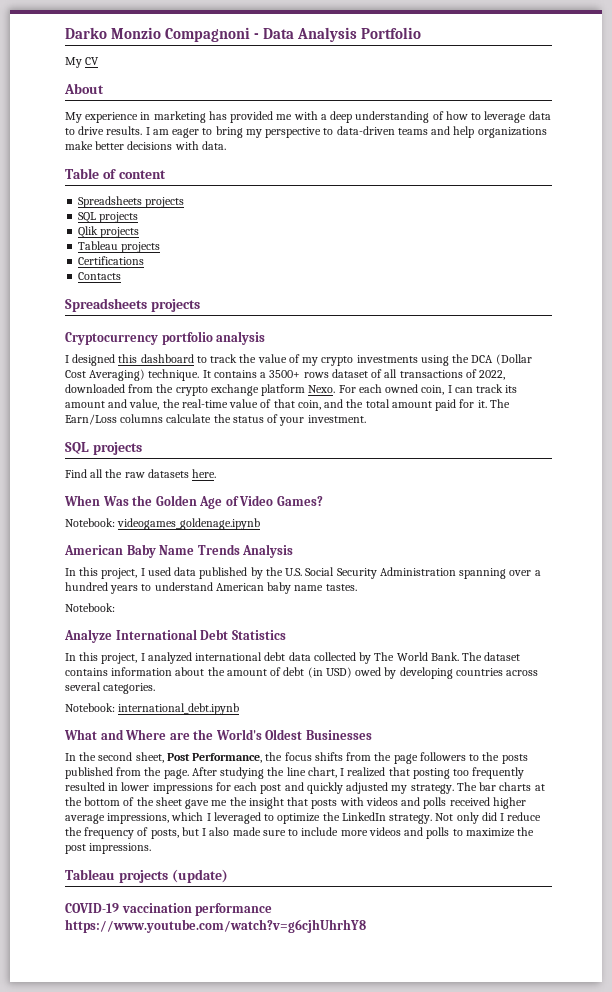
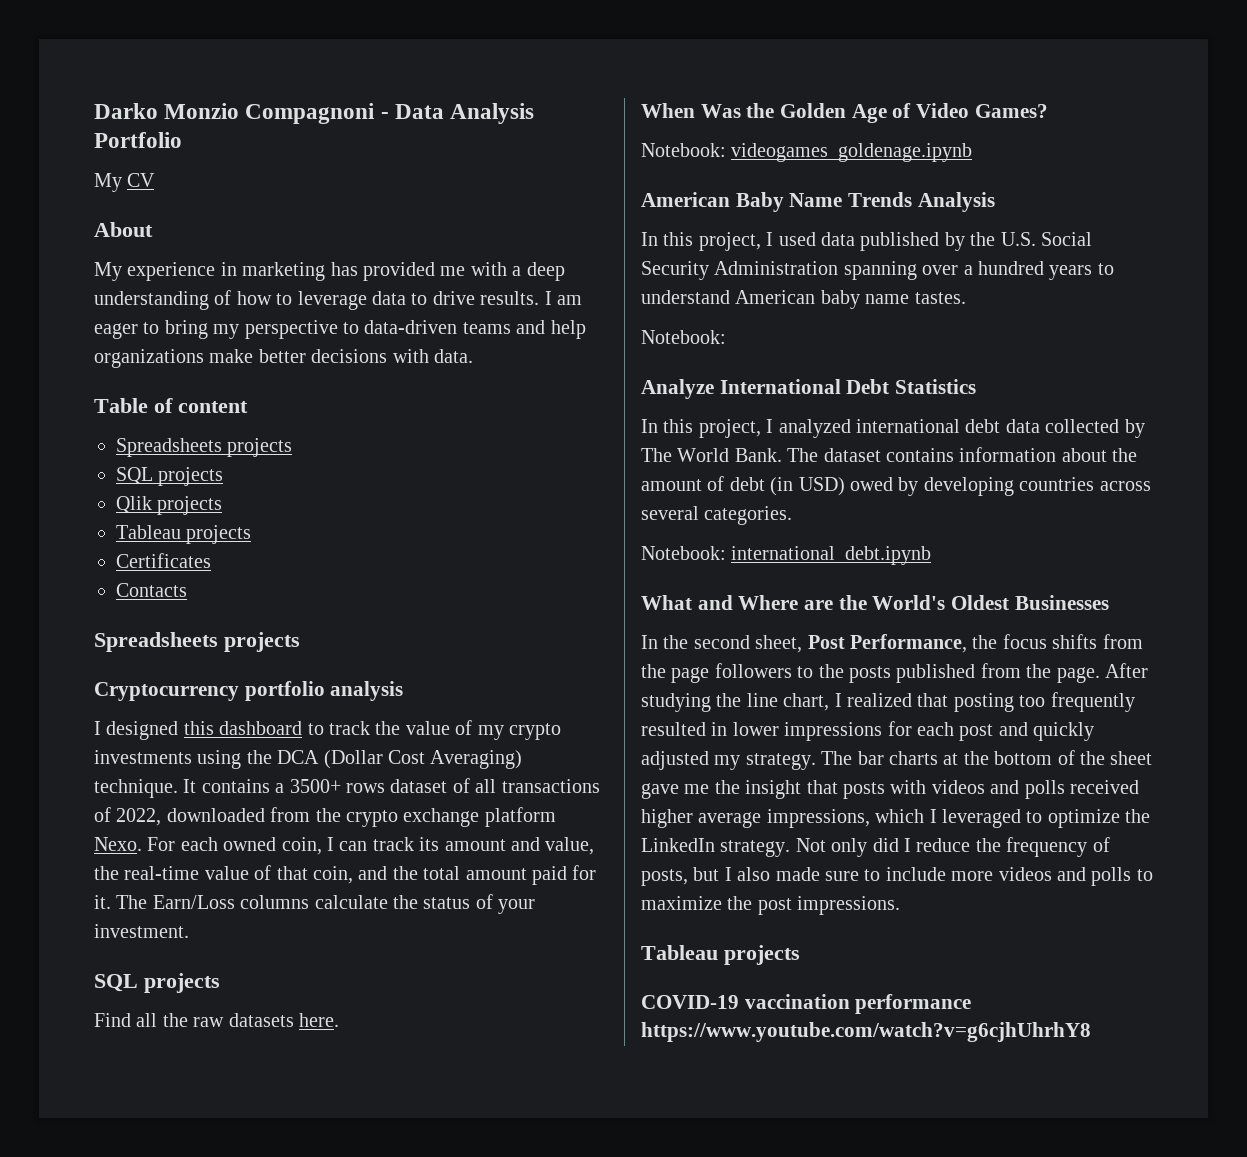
[78,256,145,265] Certifications -> [116,553,211,568] Certificates
[171,869,228,883] (update) -> (800, 955) none

